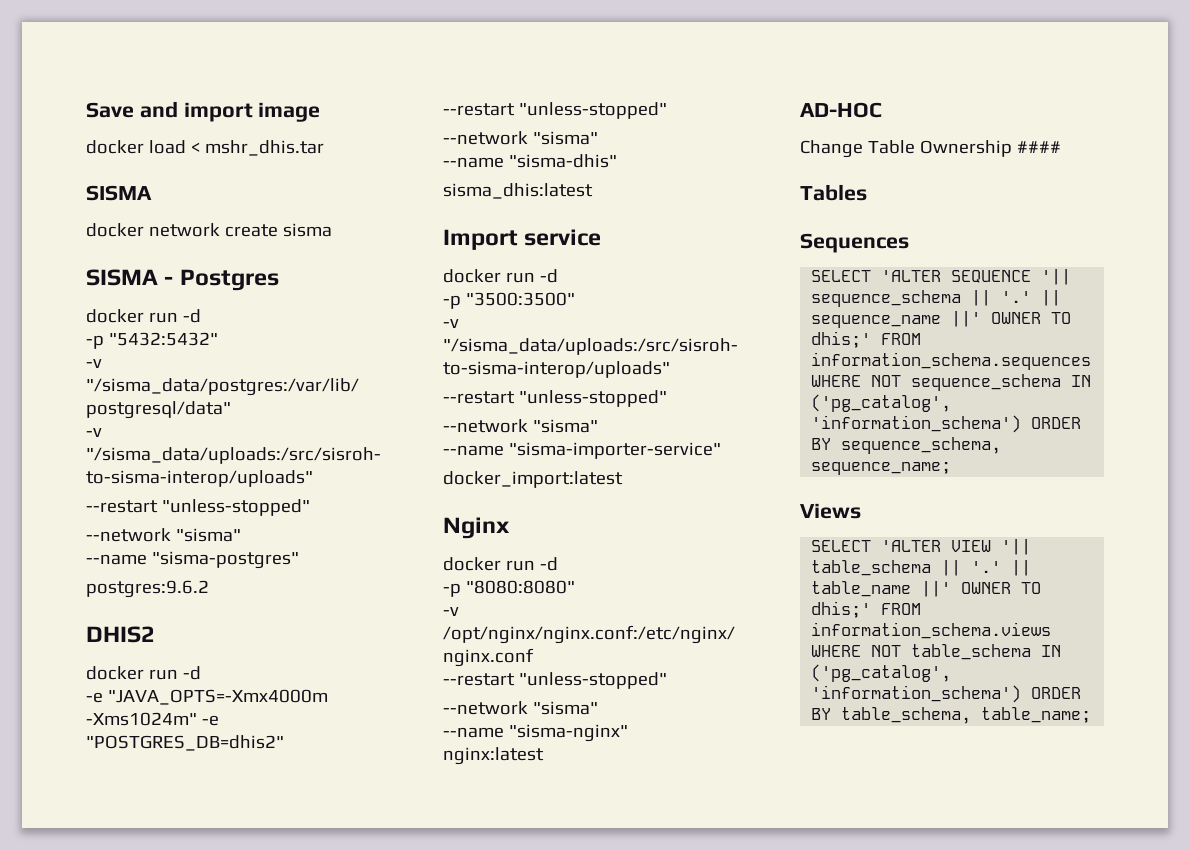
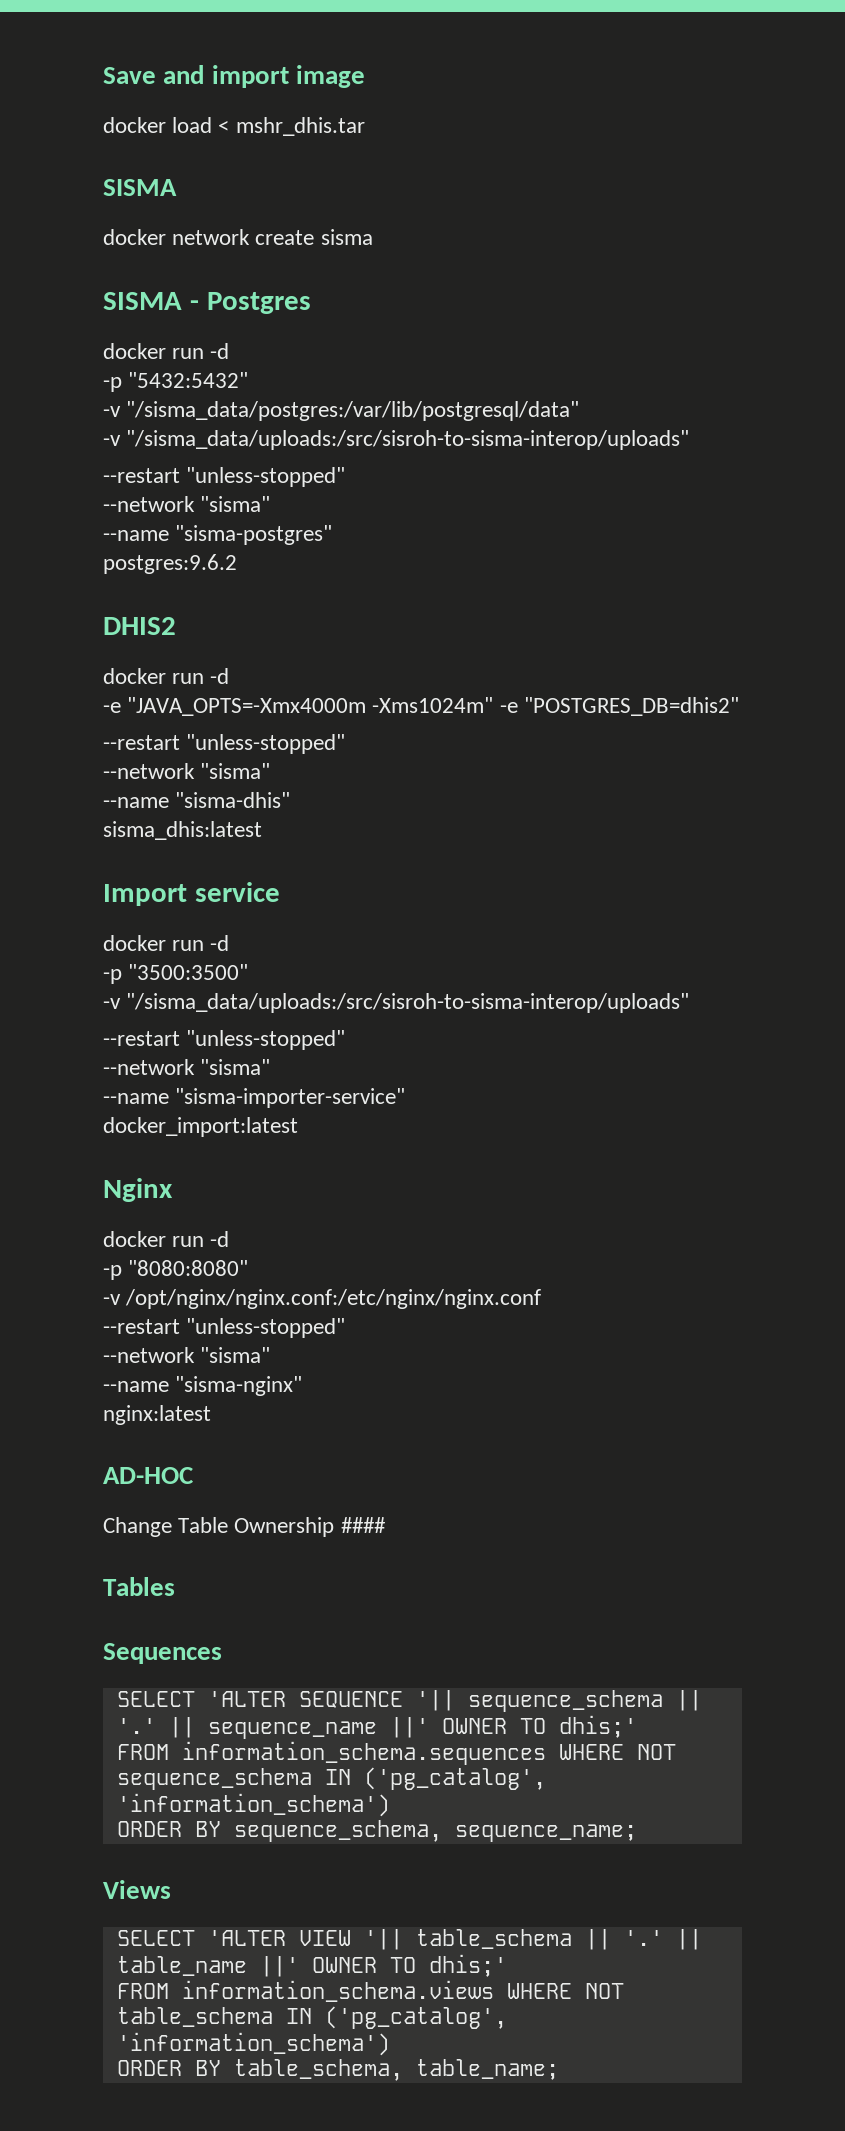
(872, 339) none -> (637, 1726) //
(1022, 424) none -> (390, 1805) //
(872, 609) none -> (507, 1965) //
(1022, 694) none -> (390, 2044) //

